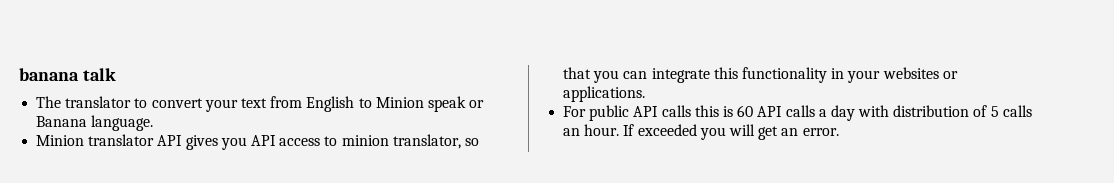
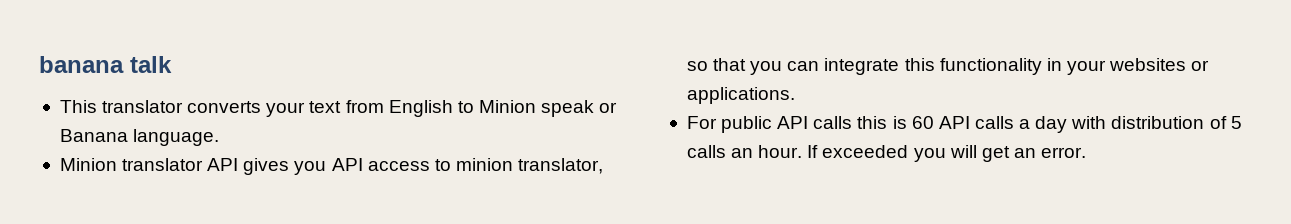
[36,96,203,108] The translator to convert -> [59,100,262,113] This translator converts

